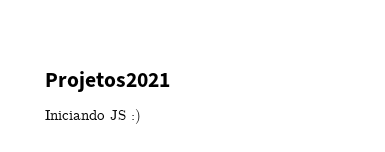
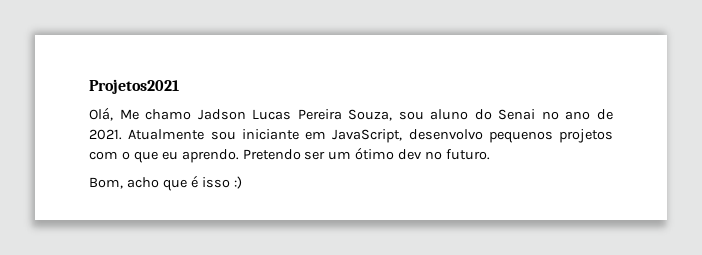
[45,110,126,120] Iniciando JS -> [89,107,613,121] [89,129,613,143] [89,147,491,163] [89,175,230,191] Olá, Me chamo Jadson Lucas Pereira Souza, sou aluno do Senai no ano de 2021. Atualmente sou iniciante em JavaScript, desenvolvo pequenos projetos com o que eu aprendo. Pretendo ser um ótimo dev no futuro. // Bom, acho que é isso

